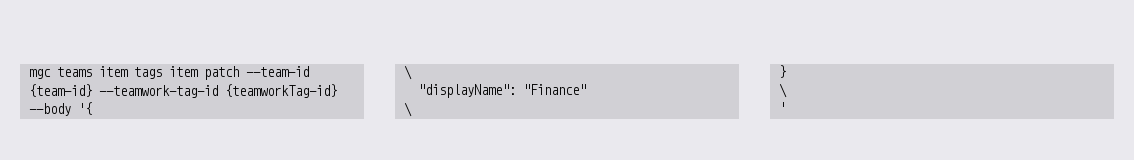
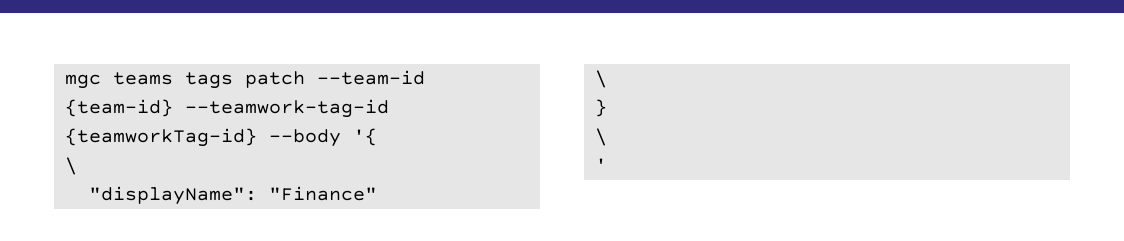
[98,66,198,79] item tags item -> [184,72,233,89] tags

